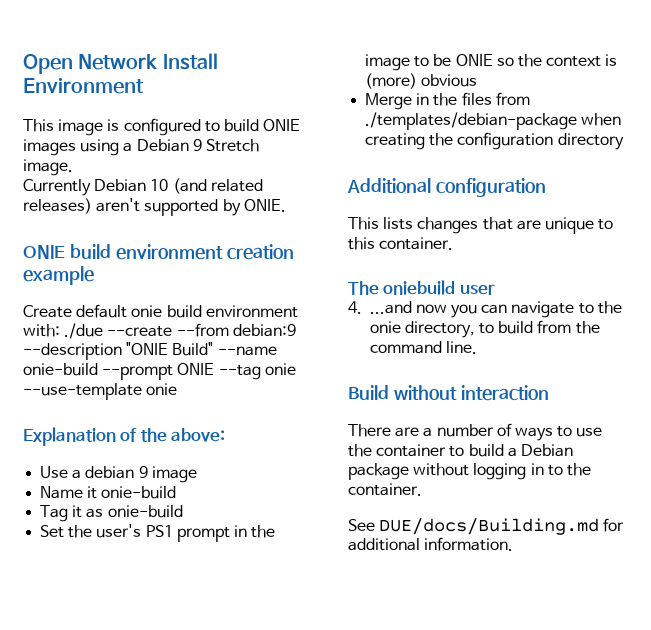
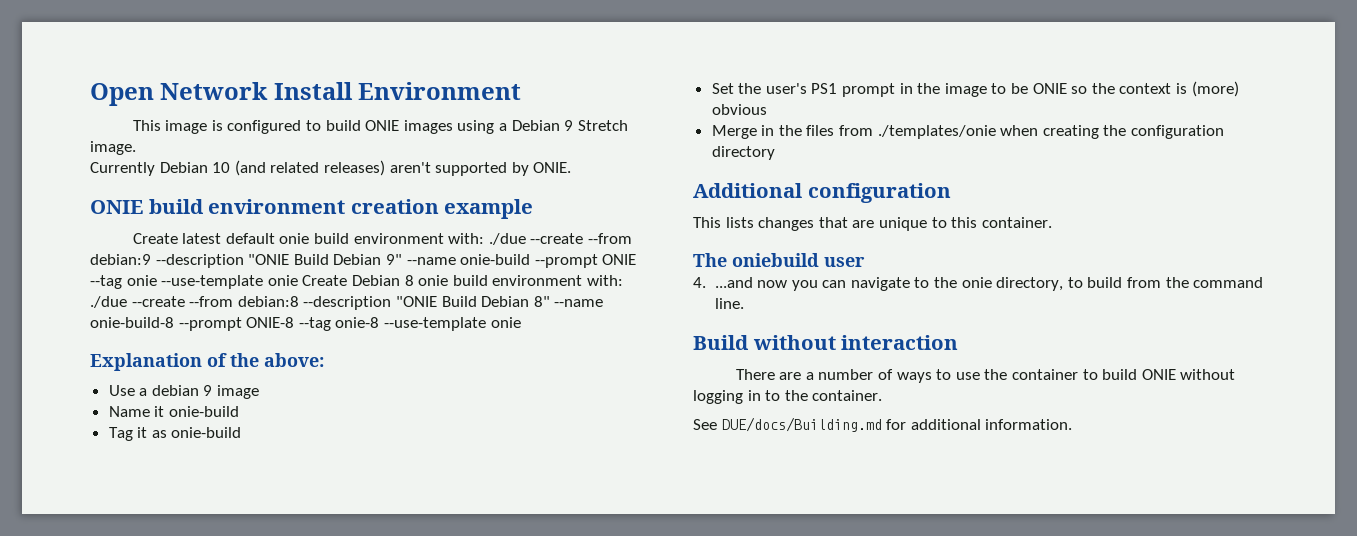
(72, 311) none -> [182,233,222,244] latest
[172,342,214,356] Build" -> [293,254,402,265] Build Debian 9"
(178, 389) none -> [302,275,623,286] [90,296,604,310] [90,317,521,331] Create Debian 8 onie build environment with: ./due --create --from debian:8 --description "ONIE Build Debian 8" --name onie-build-8 --prompt ONIE-8 --tag onie-8 --use-template onie
[365,112,578,130] ./templates/debian-package -> [877,125,996,139] ./templates/onie
[507,444,573,457] [348,463,409,480] a Debian package -> [1141,369,1176,380] ONIE

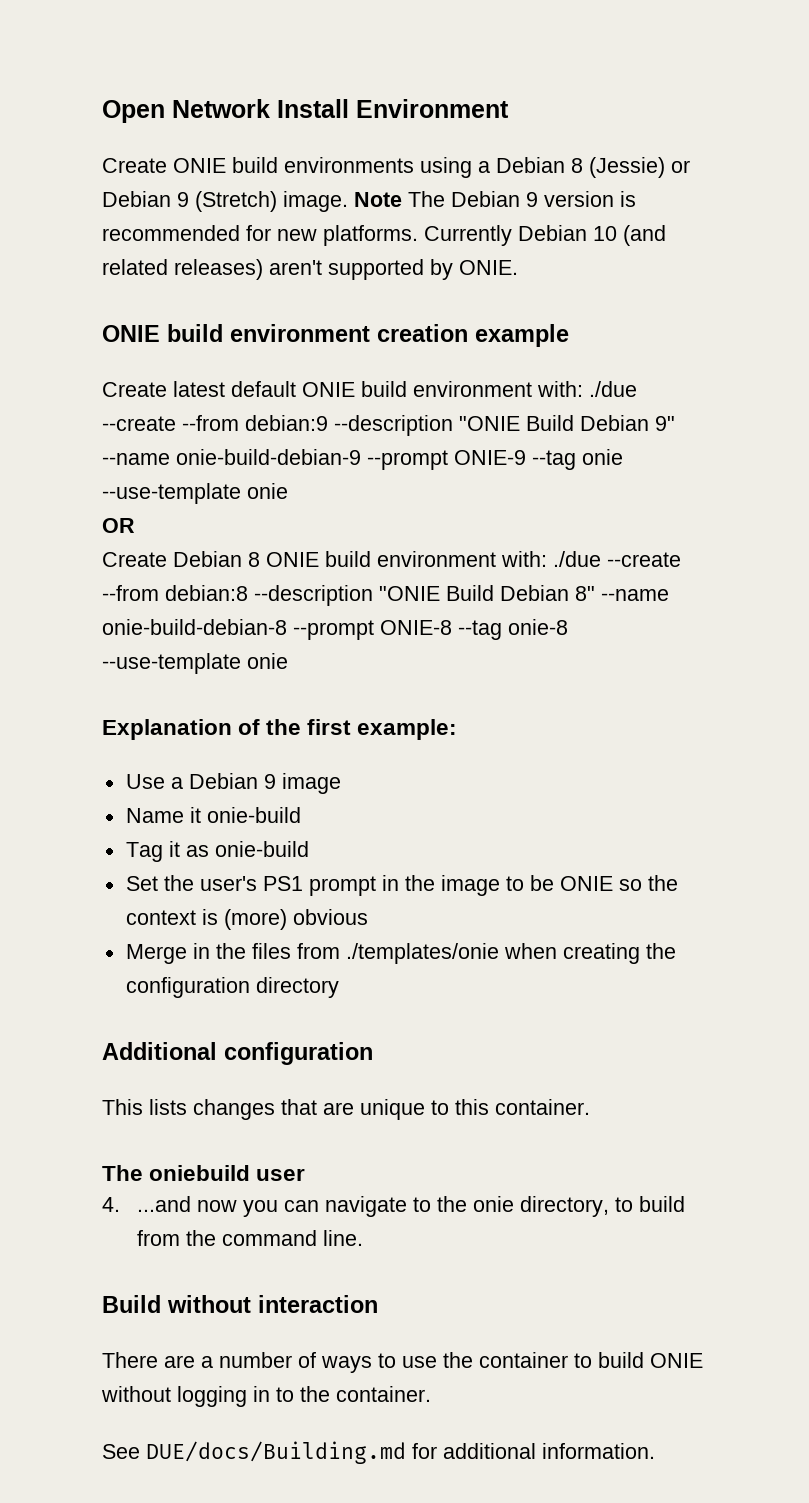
[132,120,628,134] [90,141,136,155] This image is configured to build ONIE images using a Debian 9 Stretch image. // -> [102,157,690,178] [102,191,636,212] [102,225,418,246] Create ONIE build environments using a Debian 8 (Jessie) or Debian 9 (Stretch) image. Note The Debian 9 version is recommended for new platforms.
[279,233,310,244] onie -> [302,382,355,397] ONIE
[460,254,637,268] onie-build --prompt ONIE -> [176,449,526,470] onie-build-debian-9 --prompt ONIE-9
(298, 280) none -> [102,518,135,533] // OR //
[418,275,449,286] onie -> [266,552,319,567] ONIE
[90,317,174,328] onie-build-8 -> [102,619,287,635] onie-build-debian-8
[264,353,324,367] above: -> [307,719,458,740] first example:
[151,385,199,396] debian -> [188,773,258,789] Debian

